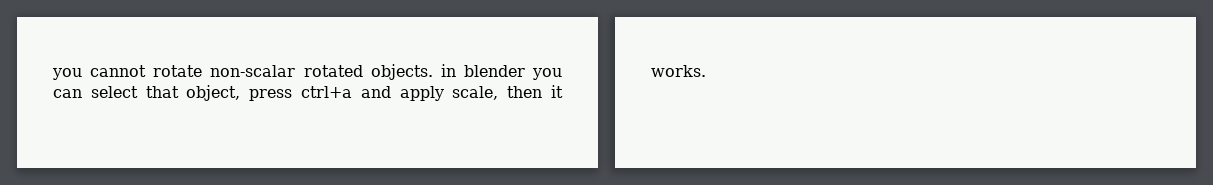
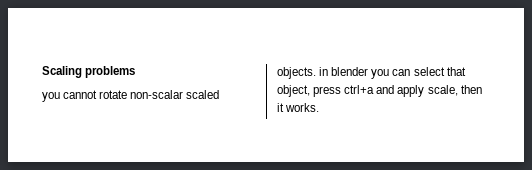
(52, 74) none -> [42,66,136,78] Scaling problems //
[303,65,363,77] rotated -> [186,90,220,99] scaled

